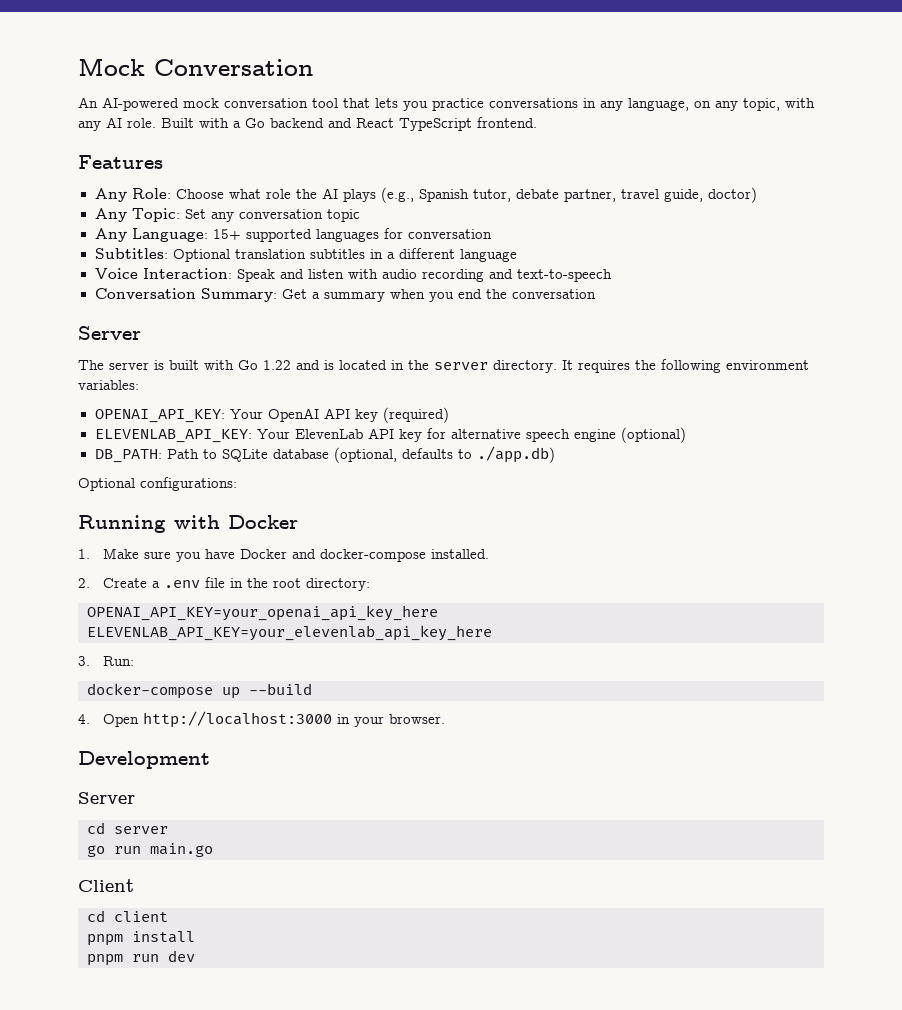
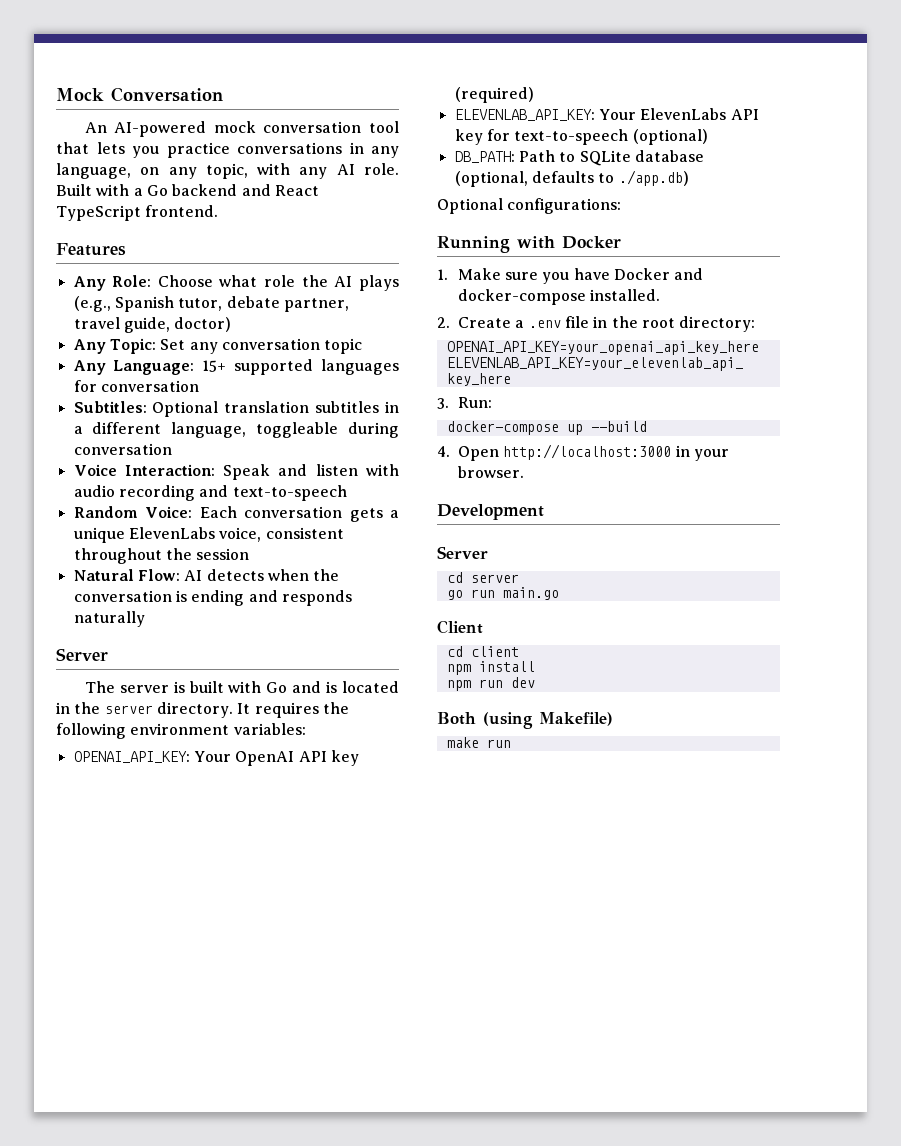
[459,249,517,262] language -> [171,422,399,438] [73,443,172,455] language, toggleable during conversation
[94,288,596,302] Conversation Summary: Get a summary when you end the conversation -> [73,506,399,522] [73,527,344,543] [73,548,250,564] [73,569,340,581] [73,590,352,606] [73,611,145,627] Random Voice: Each conversation gets a unique ElevenLabs voice, consistent throughout the session // Natural Flow: AI detects when the conversation is ending and responds naturally
[263,360,291,370] 1.22 -> (288, 687) none
[294,429,363,439] ElevenLab -> [640,108,727,120] ElevenLabs
[450,429,616,442] alternative speech engine -> [514,129,629,145] text-to-speech
[87,934,123,946] pnpm -> [446,664,471,675] npm
[87,954,123,966] pnpm -> [446,680,471,691] npm
(195, 956) none -> [437,712,613,729] [446,737,511,748] // Both (using Makefile) // make run

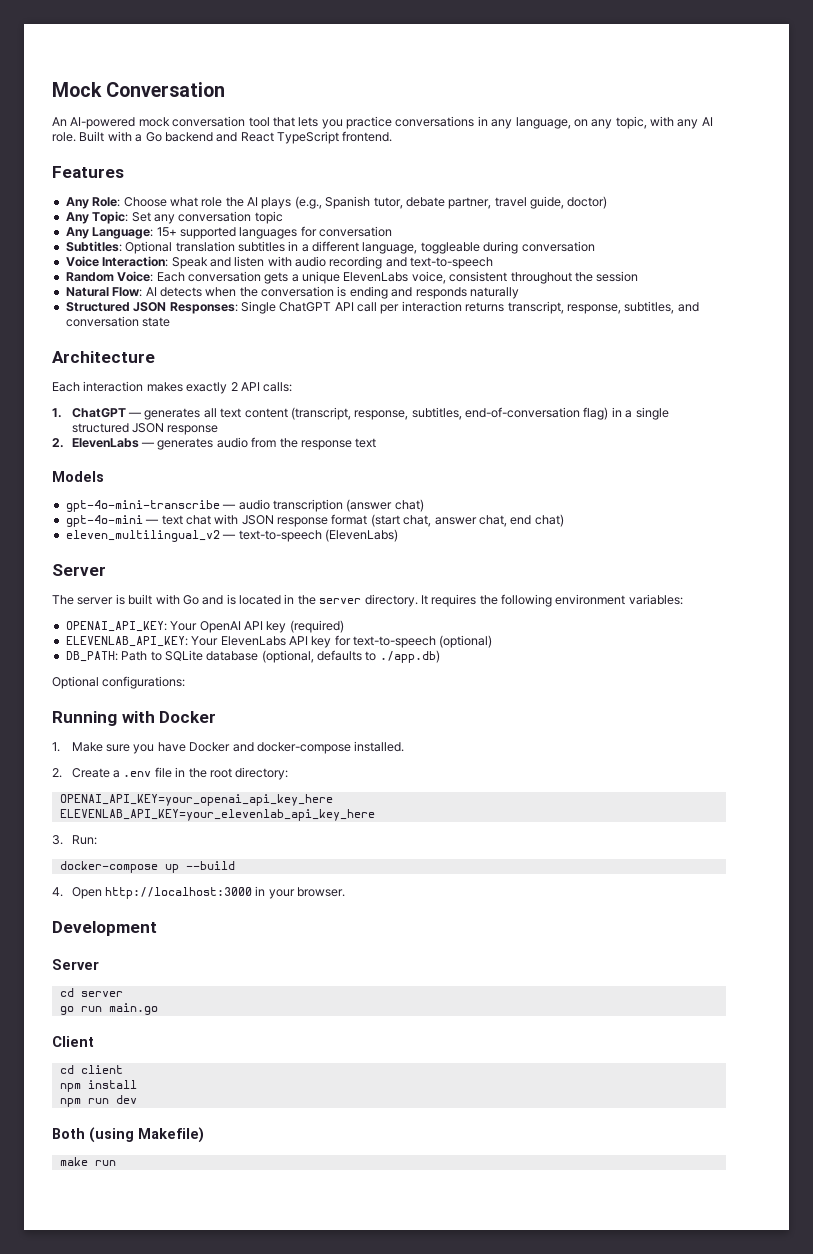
(145, 619) none -> [65,301,699,314] [65,316,171,327] [52,351,155,363] [52,381,293,394] [52,407,669,420] [71,423,219,435] [52,437,377,450] [52,471,104,482] [65,499,424,512] [65,514,564,527] [65,529,398,542] // Structured JSON Responses: Single ChatGPT API call per interaction returns transcript, response, subtitles, and conversation state // Architecture // Each interaction makes exactly 2 API calls: // 1. ChatGPT — generates all text content (transcript, response, subtitles, end-of-conversation flag) in a single structured JSON response // 2. ElevenLabs — generates audio from the response text // Models // gpt-4o-mini-transcribe — audio transcription (answer chat) // gpt-4o-mini — text chat with JSON response format (start chat, answer chat, end chat) // eleven_multilingual_v2 — text-to-speech (ElevenLabs)

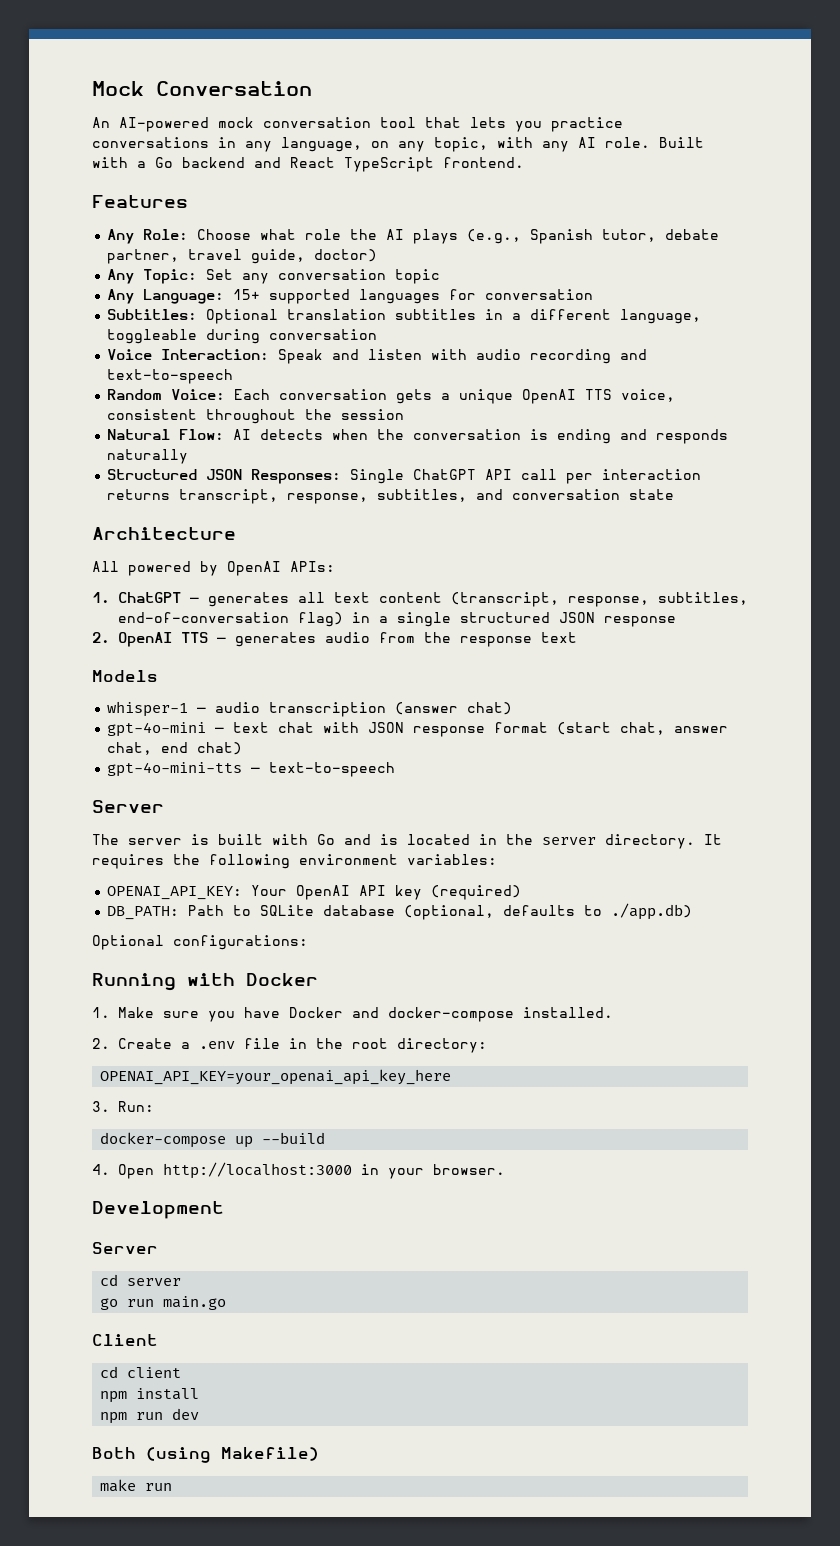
[343,272,409,282] ElevenLabs -> [522,389,613,404] OpenAI TTS
[52,381,293,394] Each interaction makes exactly 2 API calls: -> [92,561,335,576] All powered by OpenAI APIs:
[71,438,139,448] ElevenLabs -> [117,632,208,647] OpenAI TTS
[65,500,220,512] gpt-4o-mini-transcribe -> [107,701,189,717] whisper-1
[65,530,220,542] eleven_multilingual_v2 -> [107,762,243,777] gpt-4o-mini-tts
[324,529,398,542] (ElevenLabs) -> (396, 769) none
[65,635,493,648] // ELEVENLAB_API_KEY: Your ElevenLabs API key for text-to-speech (optional) -> (522, 892) none
[59,809,375,821] // ELEVENLAB_API_KEY=your_elevenlab_api_key_here -> (452, 1077) none

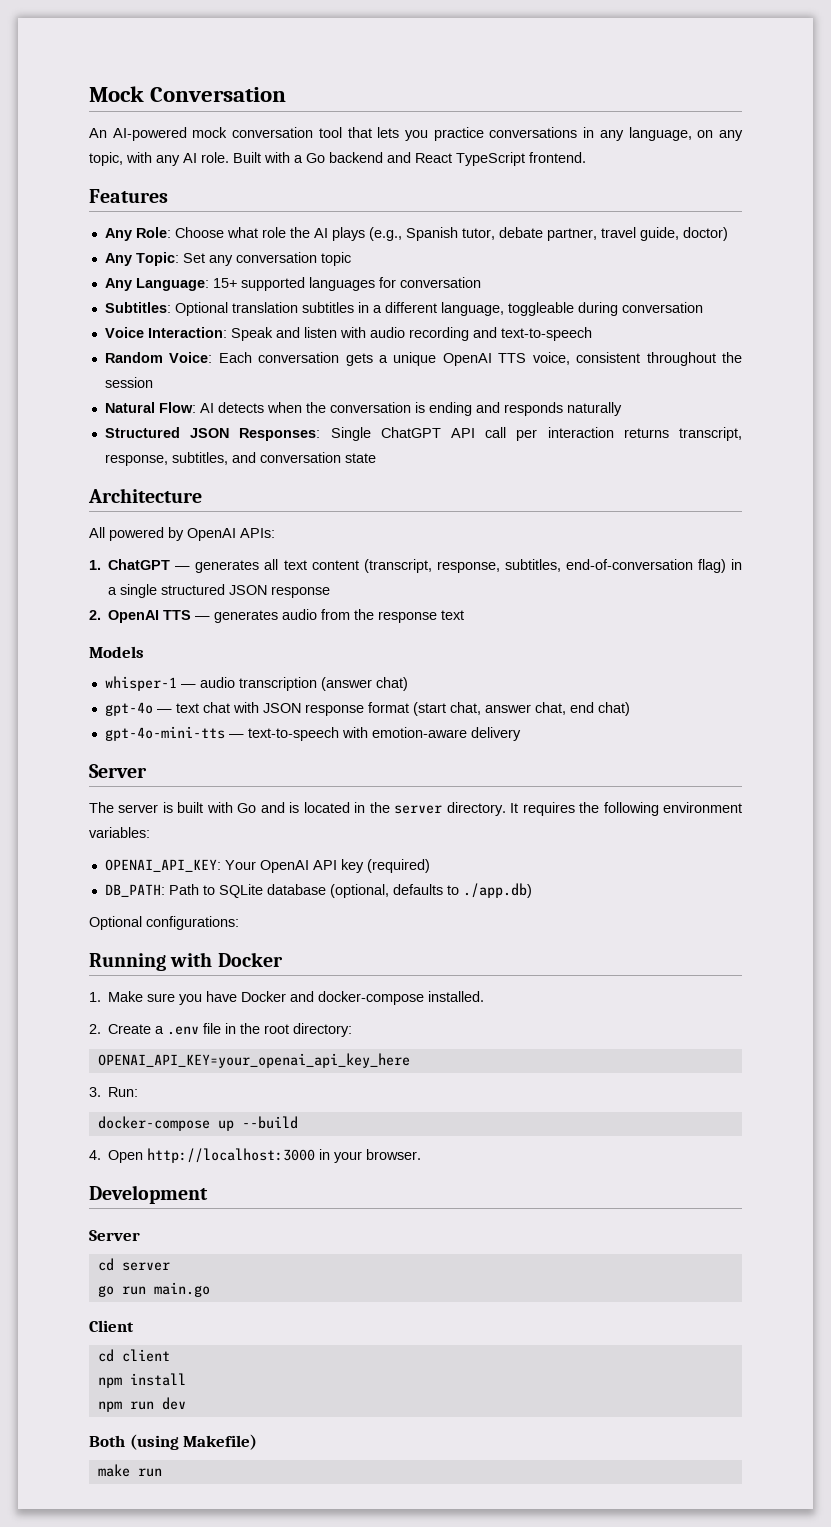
[107,722,207,737] gpt-4o-mini -> [104,702,153,716] gpt-4o
(396, 769) none -> [341,727,521,741] with emotion-aware delivery

